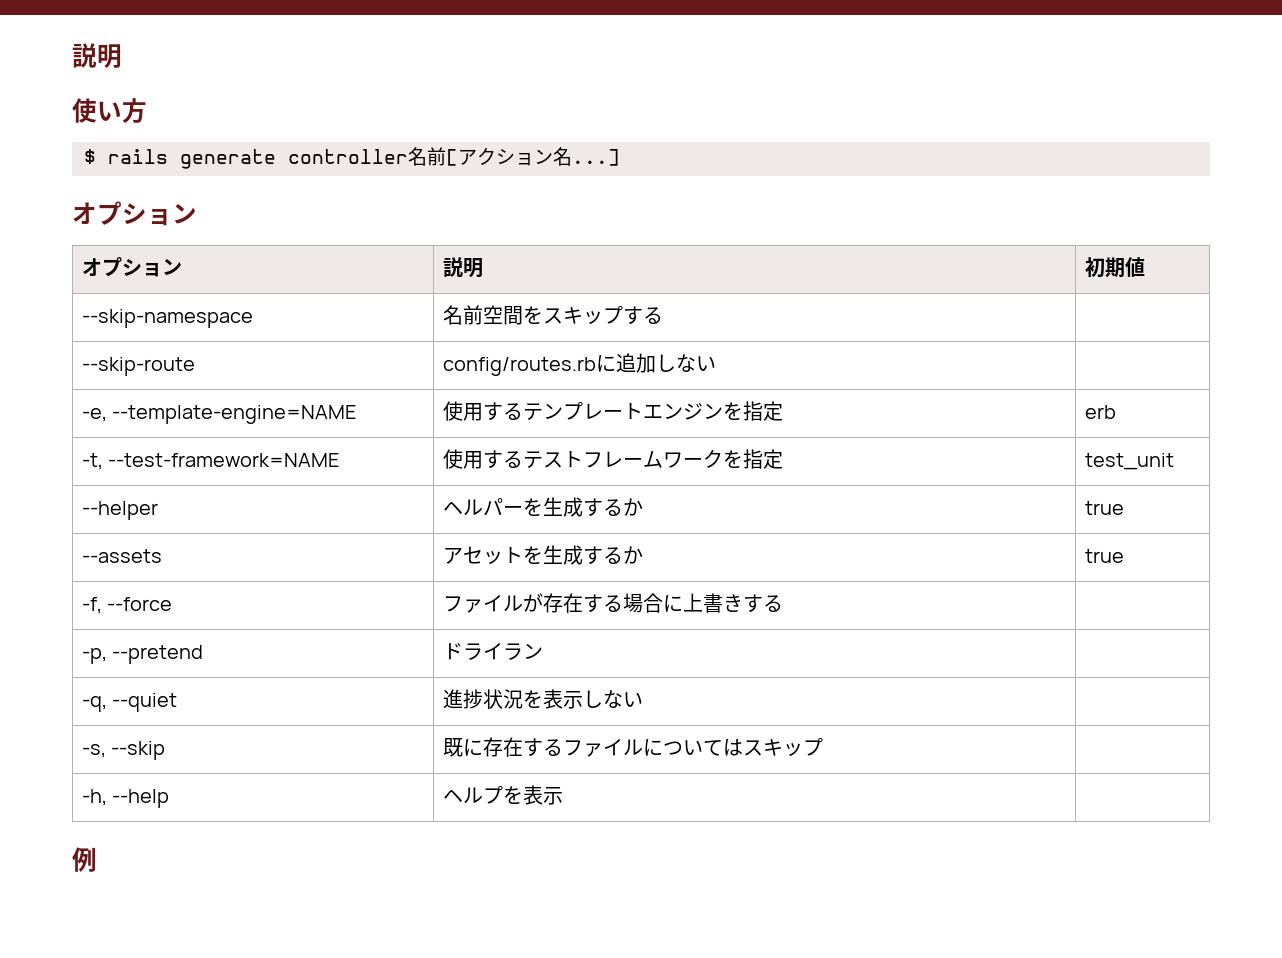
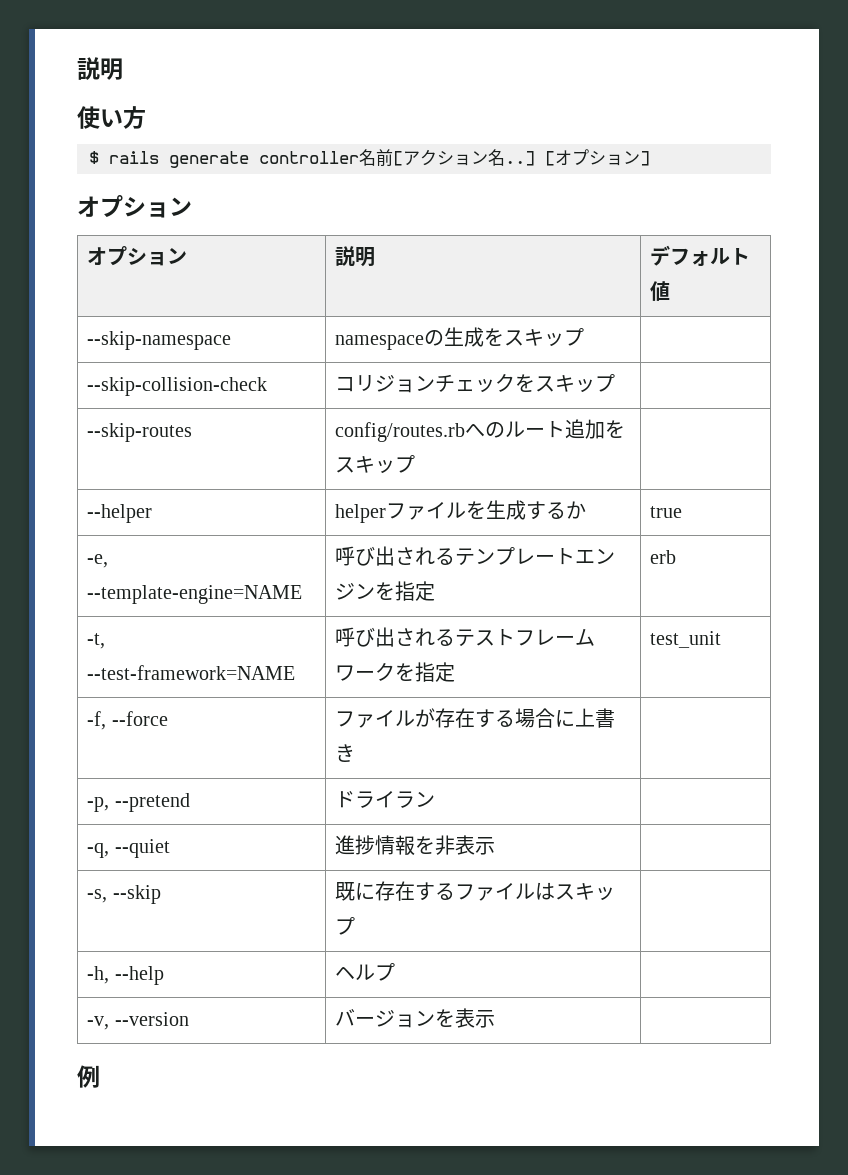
[572,149,620,166] ...] -> [505,149,650,166] ..] [オプション]
[1085,257,1126,278] 初期 -> [650,245,751,266] デフォルト
[443,305,664,325] [82,357,196,376] [443,353,717,376] 名前空間をスキップする | // --skip-route | config/routes.rbに追加しない | -> [335,327,585,350] [87,377,268,396] [335,373,616,393] [87,423,193,442] [335,419,626,442] [335,455,416,474] [87,504,153,523] [335,500,587,523] [650,506,683,518] namespaceの生成をスキップ | // --skip-collision-check | コリジョンチェックをスキップ | // --skip-routes | config/routes.rbへのルート追加をスキップ | // --helper | helperファイルを生成するか | true
[443,401,504,421] 使用す -> [335,546,436,566] 呼び出され
[443,449,504,469] 使用す -> [335,627,436,647] 呼び出され
[82,501,159,520] [443,497,644,517] [1085,501,1125,515] [82,549,163,563] [443,545,644,565] [1085,549,1125,563] // --helper | ヘルパーを生成するか | true // --assets | アセットを生成するか | true -> (722, 639) none
[743,594,784,613] する -> (356, 753) none
[483,689,644,709] 状況を表示しない -> [375,835,496,856] 情報を非表示
[643,739,724,756] について -> (536, 891) none
(504, 795) none -> [87,1012,189,1030] [335,1009,436,1028] | // -v, --version | バージョン

